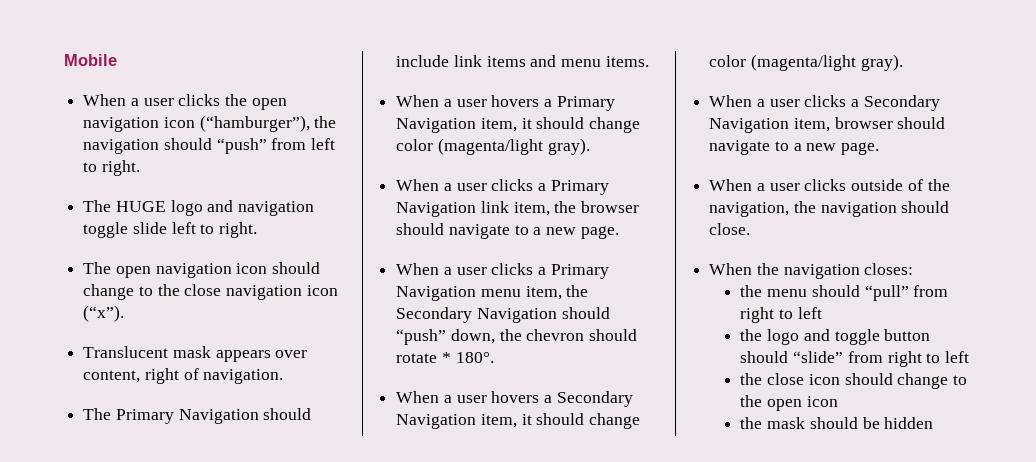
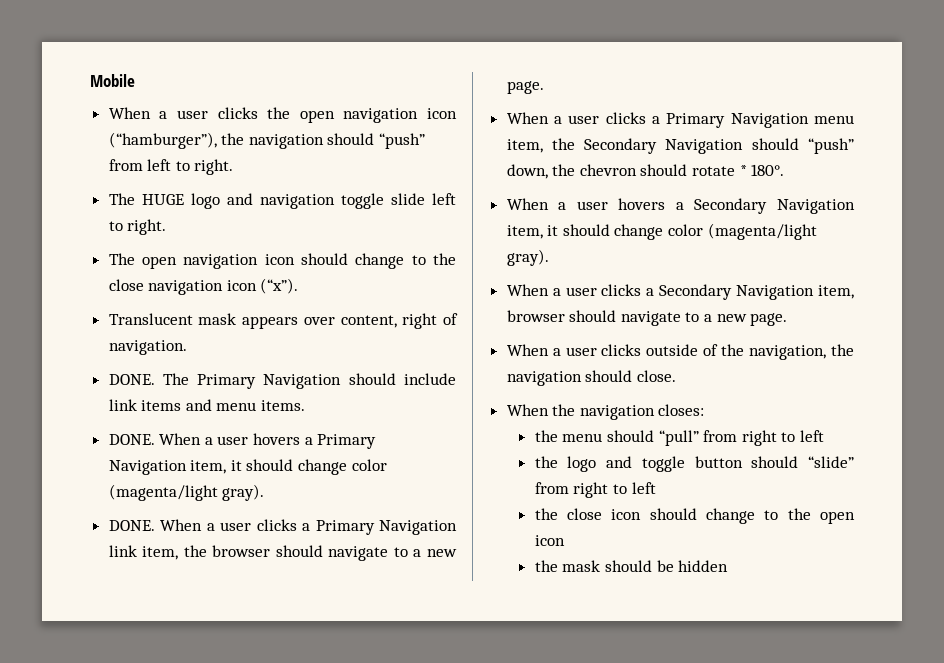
(284, 376) none -> [108,374,155,385] DONE.
(649, 61) none -> [108,434,155,445] DONE.
(590, 146) none -> [108,520,155,531] DONE.

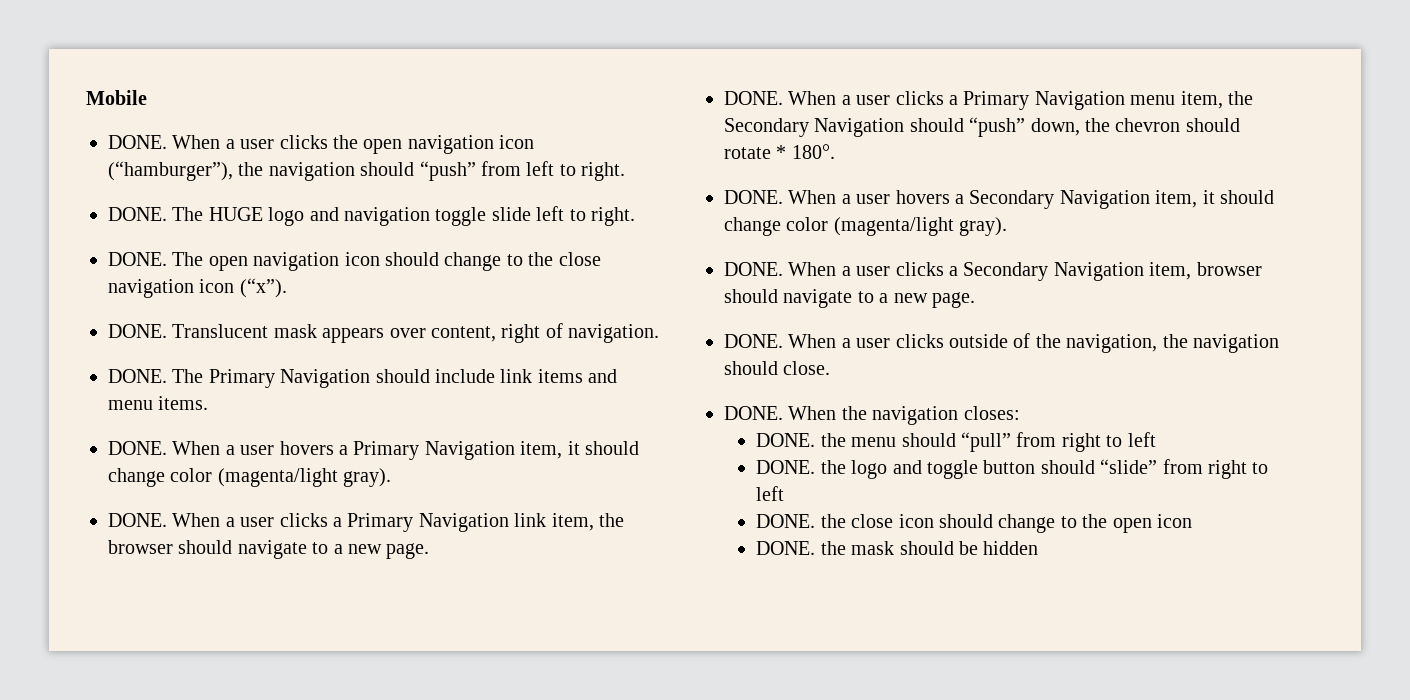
(135, 80) none -> [108,135,167,149] DONE.
(234, 167) none -> [108,207,167,221] DONE.
(167, 227) none -> [108,252,167,266] DONE.
(299, 286) none -> [108,324,167,338] DONE.
(544, 87) none -> [724,91,783,105] DONE.
(785, 170) none -> [724,190,783,204] DONE.
(549, 257) none -> [724,262,783,276] DONE.
(788, 319) none -> [724,334,783,348] DONE.
(676, 376) none -> [724,406,783,420] DONE.
(705, 410) none -> [756,433,816,447] DONE.
(824, 436) none -> [756,460,816,474] DONE.
(656, 488) none -> [756,514,816,528] DONE.
(565, 540) none -> [756,541,816,555] DONE.

